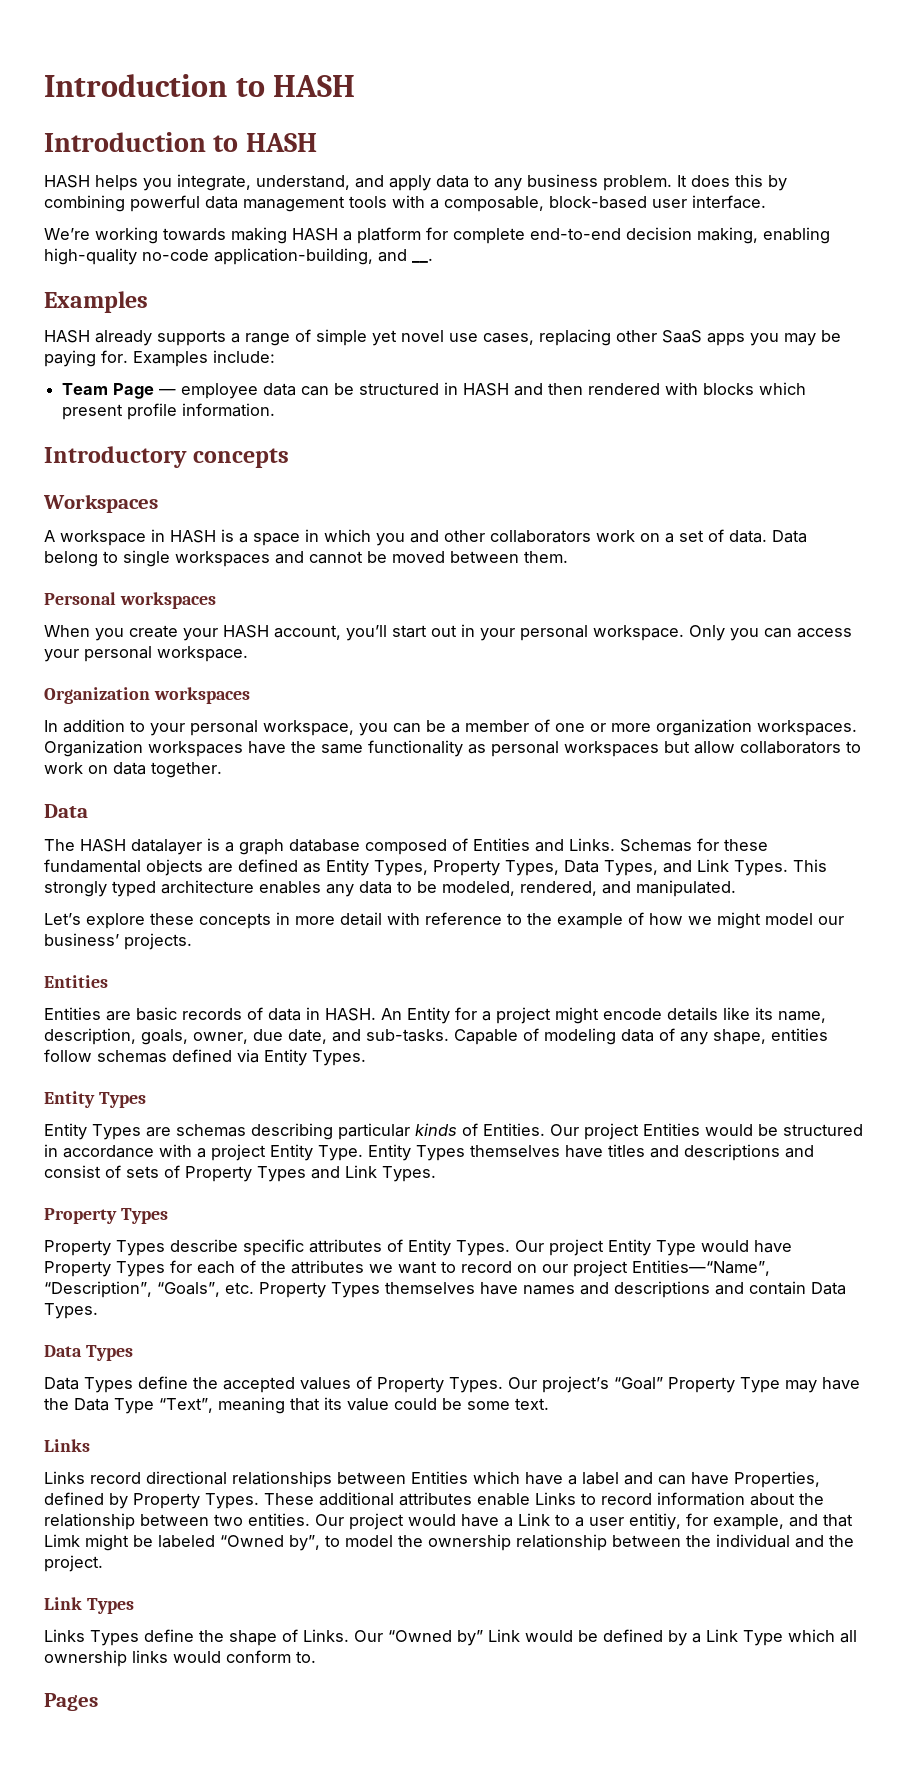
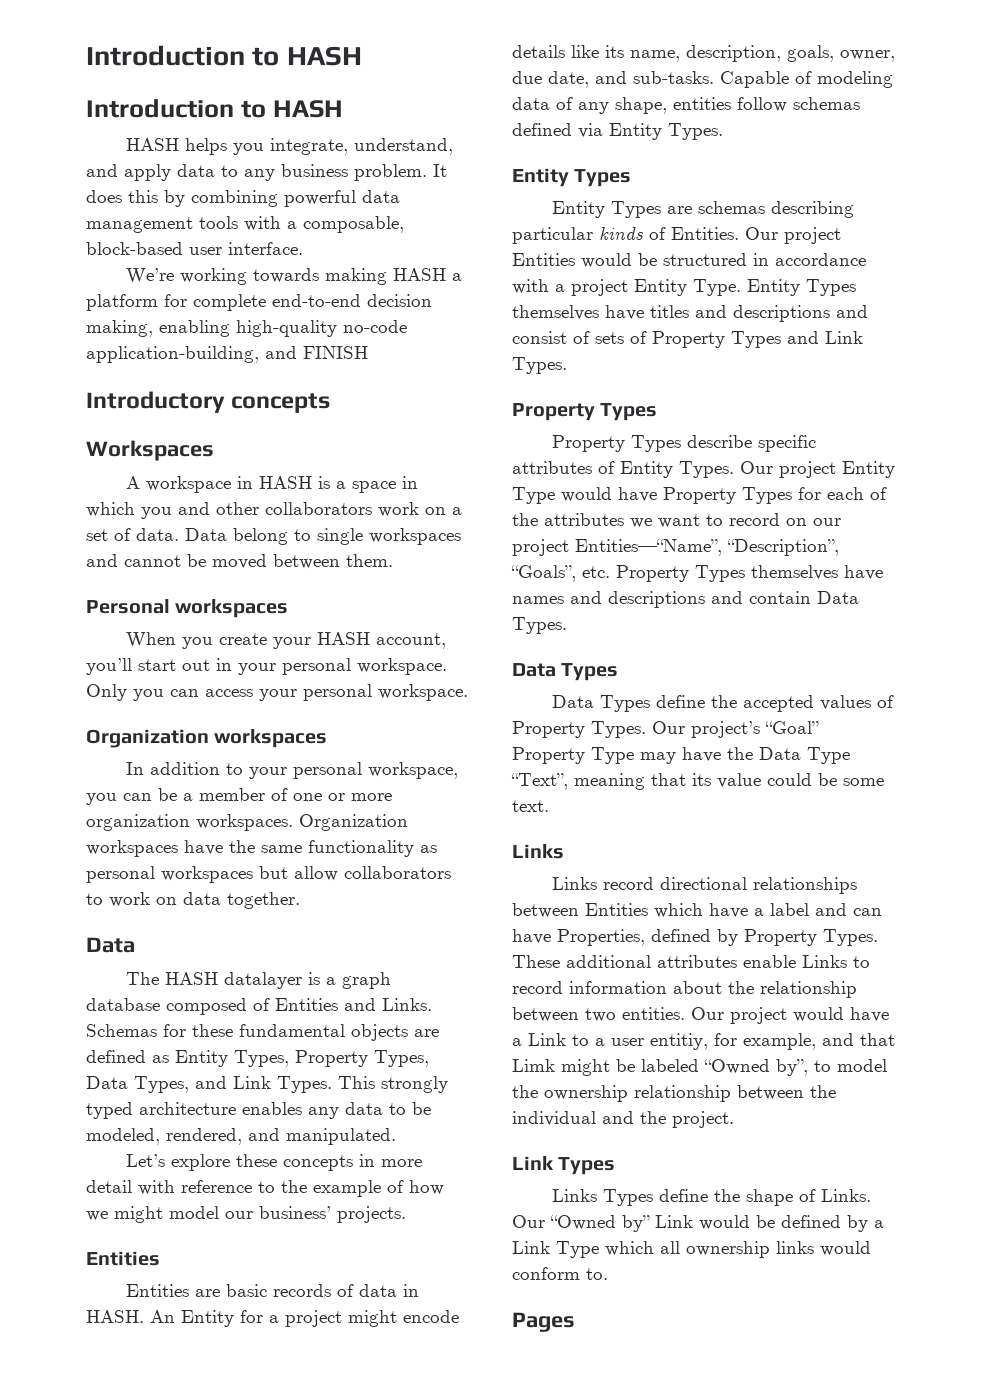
[412,258,433,263] [44,291,148,313] [44,329,841,346] [44,350,275,367] [62,382,807,399] [62,403,276,420] __. // Examples // HASH already supports a range of simple yet novel use cases, replacing other SaaS apps you may be paying for. Examples include: // Team Page — employee data can be structured in HASH and then rendered with blocks which present profile information. -> [303,346,368,359] FINISH

